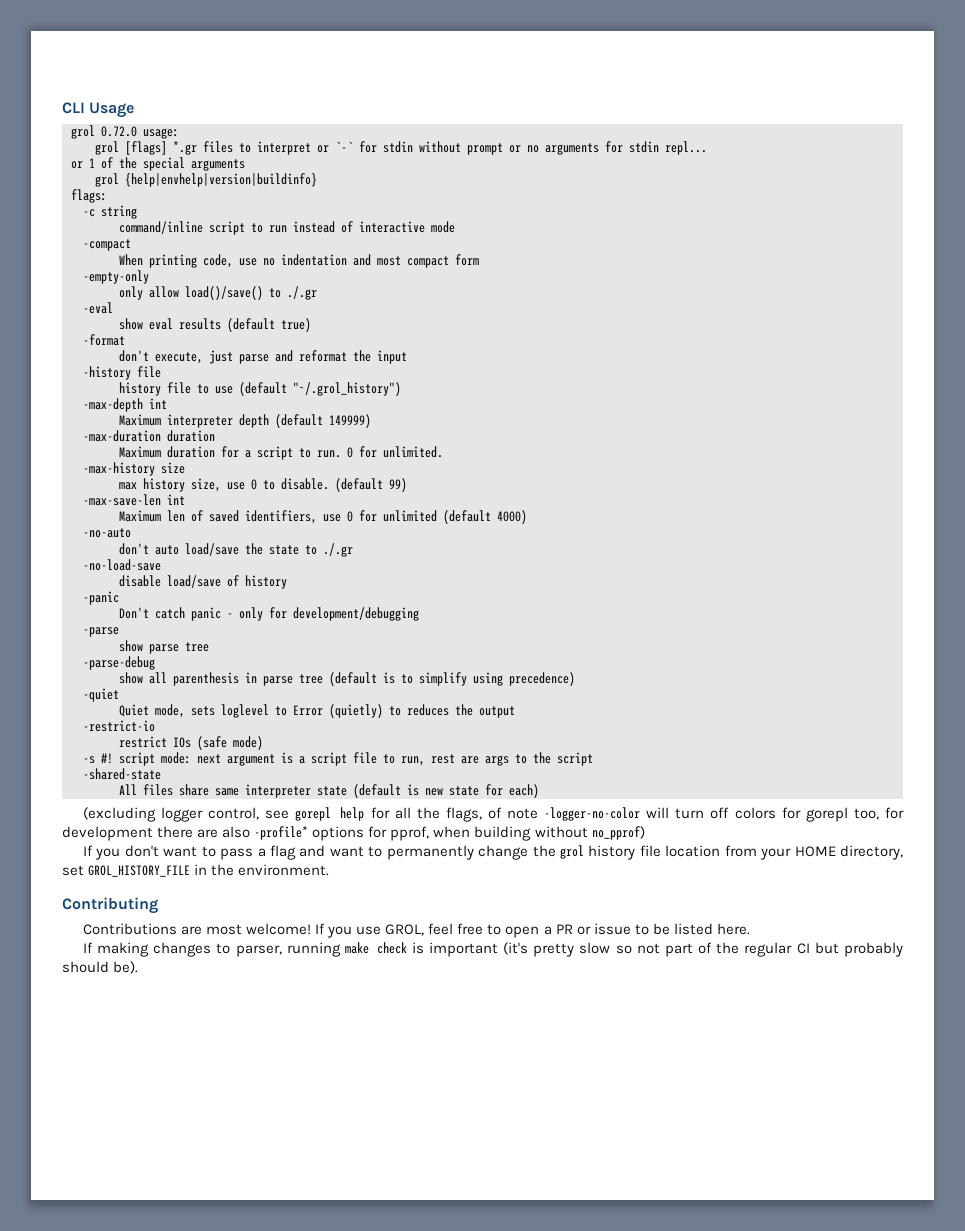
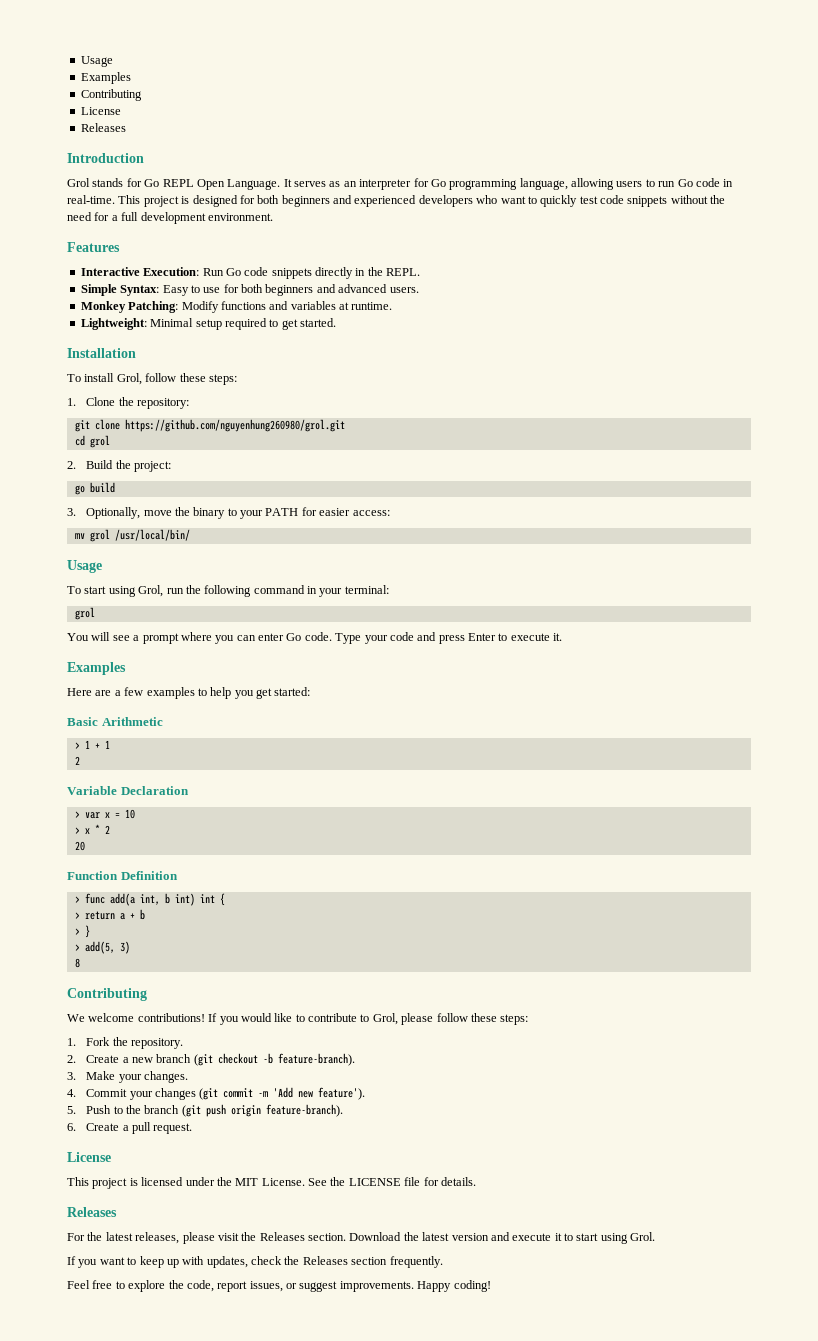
[62,102,135,118] [71,125,179,139] [95,141,707,155] [71,157,245,171] [95,173,317,187] [71,189,107,203] [83,205,137,219] [119,221,455,235] [83,239,131,251] [119,254,479,268] [83,270,149,284] [119,286,317,300] [83,302,113,314] [119,318,311,332] [83,334,125,346] [119,350,407,364] [83,366,161,380] [119,382,401,396] [83,398,167,412] [119,414,371,428] [83,430,215,442] [119,446,443,460] [83,462,185,476] [119,478,407,492] [83,494,185,506] [119,510,527,524] [83,528,131,538] [119,543,353,557] [83,559,161,571] [119,575,287,589] [83,591,119,605] [119,607,419,621] [83,627,119,637] [119,640,209,654] [83,656,155,670] [119,672,575,686] [83,688,119,702] [119,704,515,718] [83,720,155,732] [119,736,263,750] [83,752,593,766] [83,768,161,780] [119,784,539,798] [82,807,904,822] [62,826,645,841] [82,845,904,860] [62,864,330,877] [62,897,158,914] [82,923,750,938] [82,942,903,957] [62,961,139,974] CLI Usage // grol 0.72.0 usage: // grol [flags] *.gr files to interpret or `-` for stdin without prompt or no arguments for stdin repl... // or 1 of the special arguments // grol {help|envhelp|version|buildinfo} // flags: // -c string // command/inline script to run instead of interactive mode // -compact // When printing code, use no indentation and most compact form // -empty-only // only allow load()/save() to ./.gr // -eval // show eval results (default true) // -format // don't execute, just parse and reformat the input // -history file // history file to use (default "~/.grol_history") // -max-depth int // Maximum interpreter depth (default 149999) // -max-duration duration // Maximum duration for a script to run. 0 for unlimited. // -max-history size // max history size, use 0 to disable. (default 99) // -max-save-len int // Maximum len of saved identifiers, use 0 for unlimited (default 4000) // -no-auto // don't auto load/save the state to ./.gr // -no-load-save // disable load/save of history // -panic // Don't catch panic - only for development/debugging // -parse // show parse tree // -parse-debug // show all parenthesis in parse tree (default is to simplify using precedence) // -quiet // Quiet mode, sets loglevel to Error (quietly) to reduces the output // -restrict-io // restrict IOs (safe mode) // -s #! script mode: next argument is a script file to run, rest are args to the script // -shared-state // All files share same interpreter state (default is new state for each) // (excluding logger control, see gorepl help for all the flags, of note -logger-no-color will turn off colors for gorepl too, for development there are also -profile* options for pprof, when building without no_pprof) // If you don't want to pass a flag and want to permanently change the grol history file location from your HOME directory, set GROL_HISTORY_FILE in the environment. // Contributing // Contributions are most welcome! If you use GROL, feel free to open a PR or issue to be listed here. // If making changes to parser, running make check is important (it's pretty slow so not part of the regular CI but probably should be). -> [80,56,113,67] [80,72,131,84] [80,89,142,101] [80,107,121,115] [80,123,126,132] [67,153,144,163] [67,178,734,190] [67,195,726,207] [67,212,273,224] [67,242,120,252] [80,267,421,279] [80,284,419,296] [80,301,393,313] [80,318,336,330] [67,348,136,358] [67,373,237,385] [67,397,189,409] [74,419,345,432] [74,435,110,448] [67,460,171,472] [74,482,115,495] [67,507,390,519] [74,529,190,542] [67,560,102,573] [67,585,389,597] [74,607,95,620] [67,632,563,644] [67,662,126,675] [67,687,311,699] [67,717,163,726] [74,740,110,749] [74,756,80,765] [67,786,189,795] [74,809,135,819] [74,824,110,834] [74,841,85,851] [67,871,178,880] [74,893,225,906] [74,909,145,920] [74,925,90,938] [74,941,130,954] [74,958,80,968] [67,988,147,1001] [67,1013,529,1025] [67,1037,183,1049] [67,1053,355,1066] [67,1071,188,1083] [67,1087,366,1100] [67,1104,343,1117] [67,1122,193,1134] [67,1152,111,1162] [67,1177,476,1189] [67,1207,117,1217] [67,1232,656,1244] [67,1256,443,1268] [67,1280,491,1292] Usage // Examples // Contributing // License // Releases // Introduction // Grol stands for Go REPL Open Language. It serves as an interpreter for Go programming language, allowing users to run Go code in real-time. This project is designed for both beginners and experienced developers who want to quickly test code snippets without the need for a full development environment. // Features // Interactive Execution: Run Go code snippets directly in the REPL. // Simple Syntax: Easy to use for both beginners and advanced users. // Monkey Patching: Modify functions and variables at runtime. // Lightweight: Minimal setup required to get started. // Installation // To install Grol, follow these steps: // 1. Clone the repository: // git clone https://github.com/nguyenhung260980/grol.git // cd grol // 2. Build the project: // go build // 3. Optionally, move the binary to your PATH for easier access: // mv grol /usr/local/bin/ // Usage // To start using Grol, run the following command in your terminal: // grol // You will see a prompt where you can enter Go code. Type your code and press Enter to execute it. // Examples // Here are a few examples to help you get started: // Basic Arithmetic // > 1 + 1 // 2 // Variable Declaration // > var x = 10 // > x * 2 // 20 // Function Definition // > func add(a int, b int) int { // > return a + b // > } // > add(5, 3) // 8 // Contributing // We welcome contributions! If you would like to contribute to Grol, please follow these steps: // 1. Fork the repository. // 2. Create a new branch (git checkout -b feature-branch). // 3. Make your changes. // 4. Commit your changes (git commit -m 'Add new feature'). // 5. Push to the branch (git push origin feature-branch). // 6. Create a pull request. // License // This project is licensed under the MIT License. See the LICENSE file for details. // Releases // For the latest releases, please visit the Releases section. Download the latest version and execute it to start using Grol. // If you want to keep up with updates, check the Releases section frequently. // Feel free to explore the code, report issues, or suggest improvements. Happy coding!

